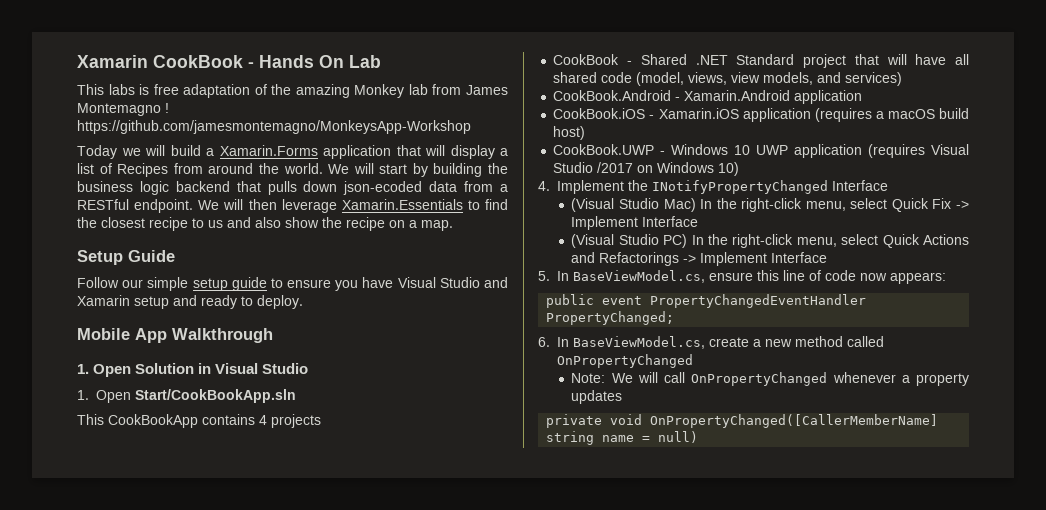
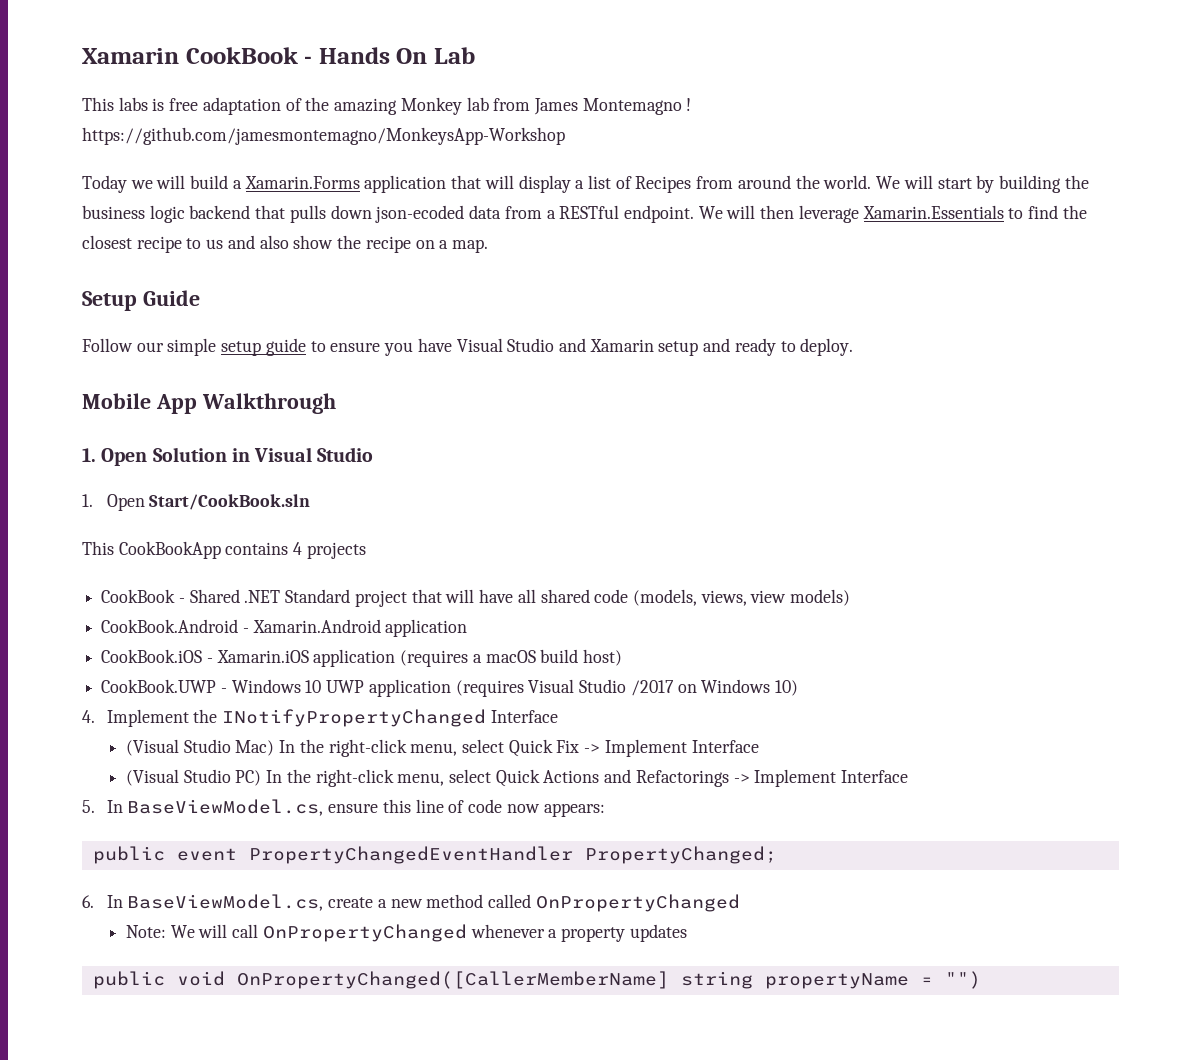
[135,389,296,403] Start/CookBookApp.sln -> [149,494,311,510] Start/CookBook.sln
[636,72,685,86] (model, -> [632,589,697,606] (models,
[763,72,903,86] models, and services) -> [790,589,851,606] models)
[546,414,603,428] private -> [92,971,165,989] public
[602,431,699,443] name = null) -> [764,971,981,989] propertyName = "")

